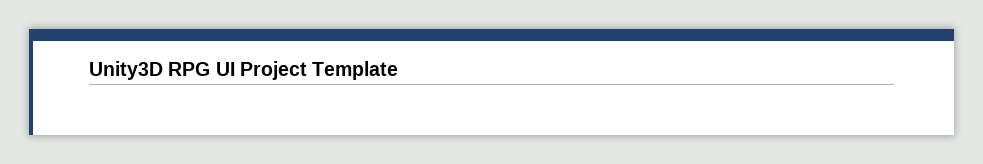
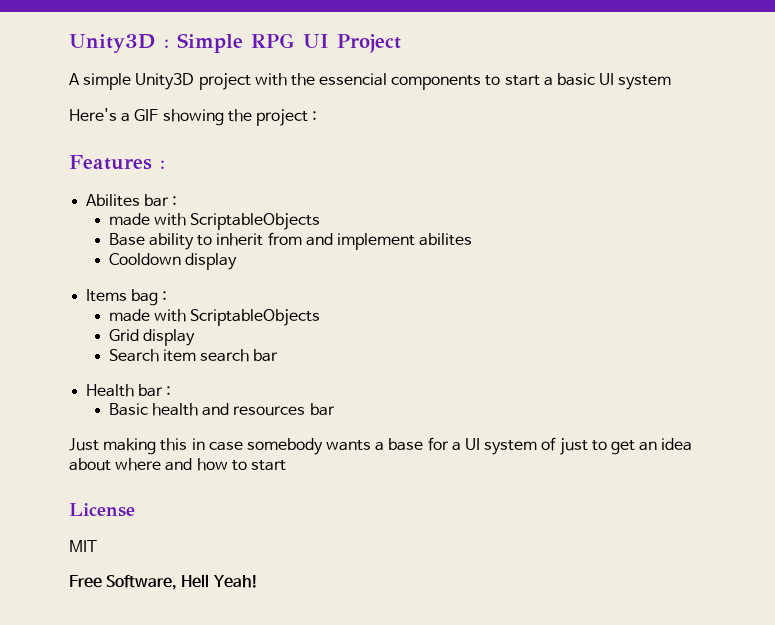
[89,61,163,80] Unity3D -> [69,33,243,53] Unity3D : Simple
[312,61,399,80] Template -> [69,73,672,90] [69,108,318,126] [69,155,165,170] [86,194,178,207] [108,213,321,230] [108,232,473,250] [108,253,238,270] [86,289,168,306] [108,309,321,326] [108,329,196,346] [108,349,279,362] [86,384,172,397] [108,403,335,416] [69,437,693,455] [69,458,286,471] [69,503,135,517] [69,540,97,552] [69,574,258,590] // A simple Unity3D project with the essencial components to start a basic UI system // Here's a GIF showing the project : // Features : // Abilites bar : // made with ScriptableObjects // Base ability to inherit from and implement abilites // Cooldown display // Items bag : // made with ScriptableObjects // Grid display // Search item search bar // Health bar : // Basic health and resources bar // Just making this in case somebody wants a base for a UI system of just to get an idea about where and how to start // License // MIT // Free Software, Hell Yeah!

